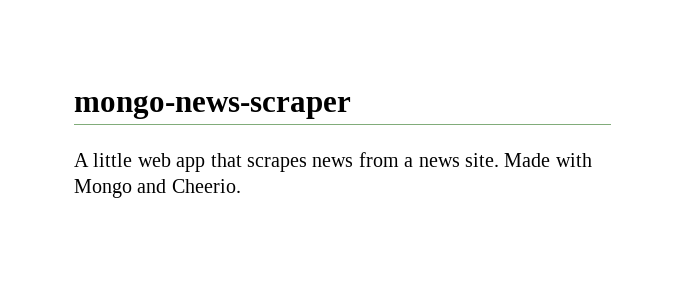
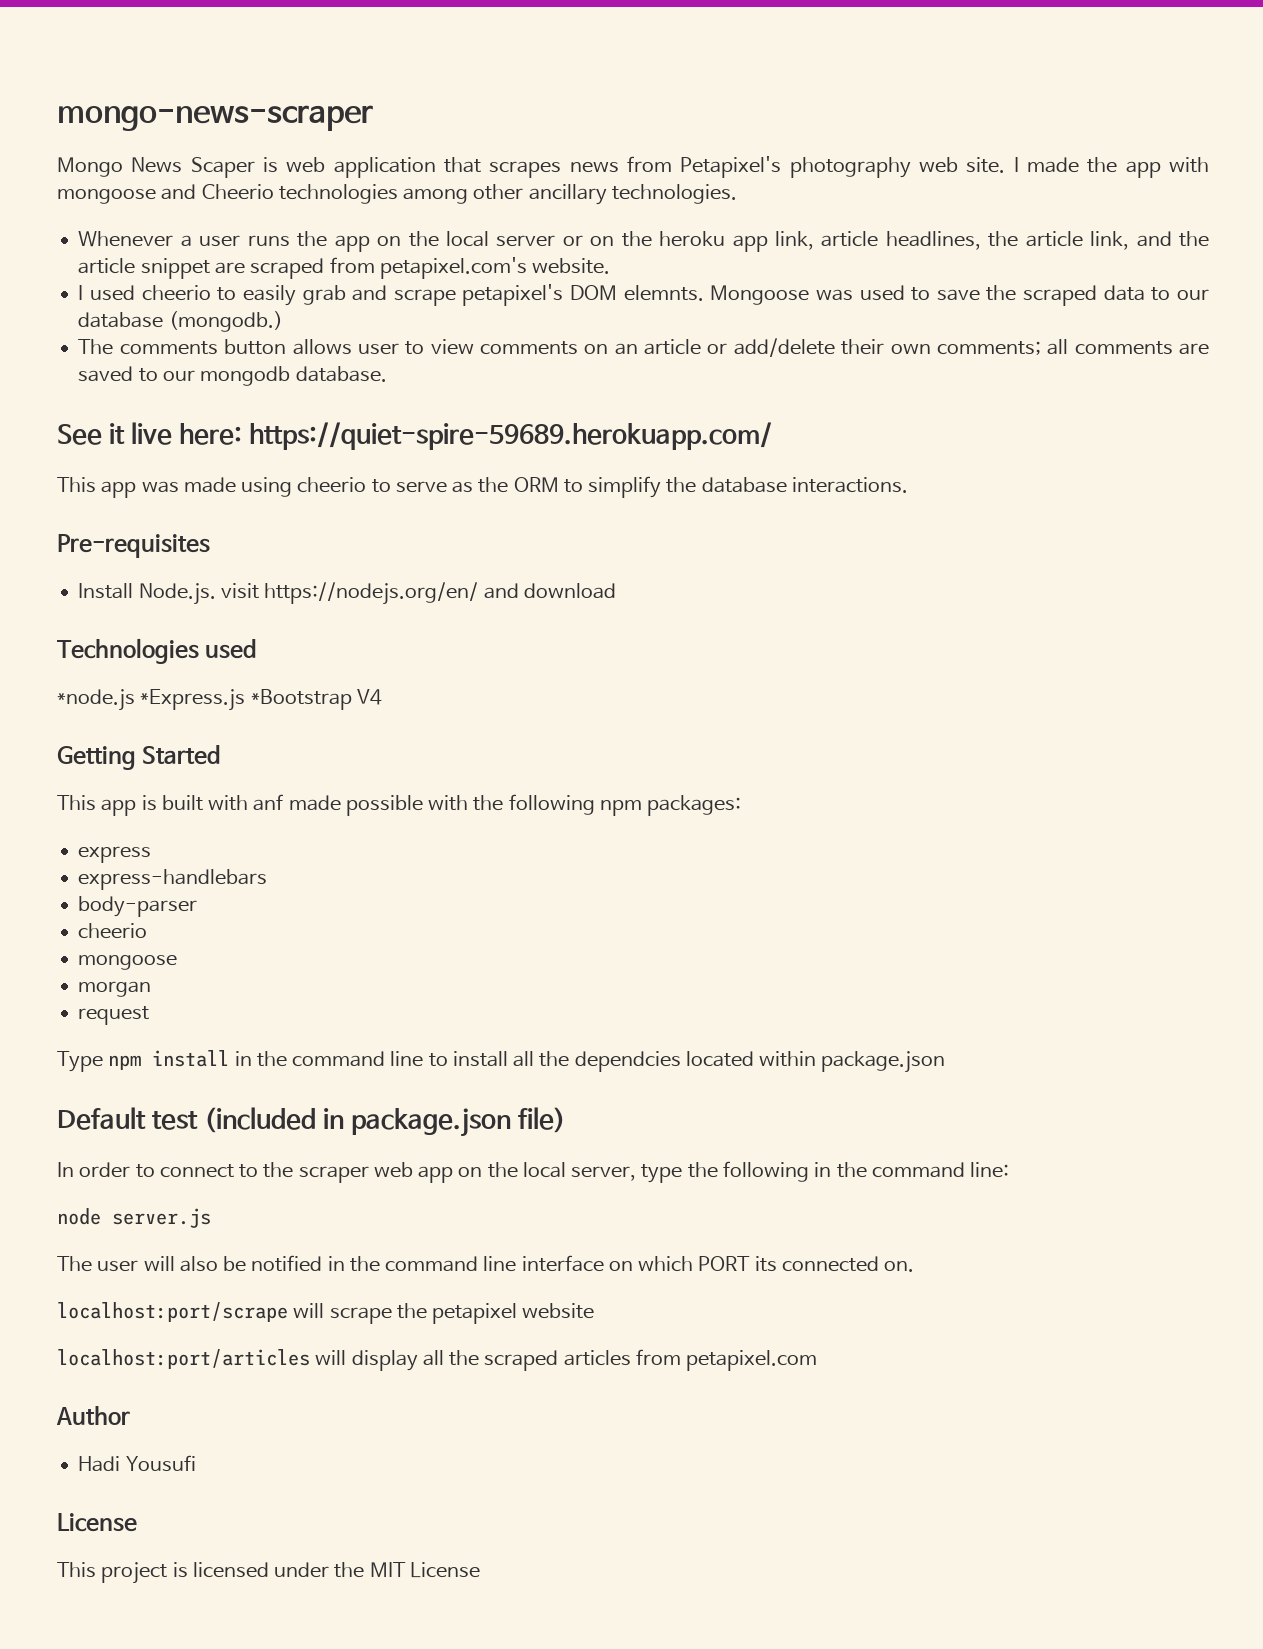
[74,152,592,172] [74,179,241,198] A little web app that scrapes news from a news site. Made with Mongo and Cheerio. -> [57,156,1209,178] [57,184,737,205] [78,231,1209,252] [78,257,611,279] [78,284,1209,306] [78,311,283,332] [78,338,1210,357] [78,366,387,386] [57,422,773,450] [57,476,908,498] [57,534,210,558] [78,582,616,605] [57,638,258,664] [57,689,382,711] [57,745,222,770] [57,794,742,816] [78,846,152,863] [78,869,268,890] [78,896,198,917] [78,923,148,939] [78,955,178,970] [78,981,152,997] [78,1006,150,1025] [57,1050,946,1073] [57,1107,567,1137] [57,1161,1010,1183] [57,1208,211,1228] [57,1255,915,1272] [57,1302,595,1324] [57,1349,818,1371] [56,1406,130,1425] [78,1455,196,1472] [57,1513,137,1532] [57,1562,480,1584] Mongo News Scaper is web application that scrapes news from Petapixel's photography web site. I made the app with mongoose and Cheerio technologies among other ancillary technologies. // Whenever a user runs the app on the local server or on the heroku app link, article headlines, the article link, and the article snippet are scraped from petapixel.com's website. // I used cheerio to easily grab and scrape petapixel's DOM elemnts. Mongoose was used to save the scraped data to our database (mongodb.) // The comments button allows user to view comments on an article or add/delete their own comments; all comments are saved to our mongodb database. // See it live here: https://quiet-spire-59689.herokuapp.com/ // This app was made using cheerio to serve as the ORM to simplify the database interactions. // Pre-requisites // Install Node.js. visit https://nodejs.org/en/ and download // Technologies used // *node.js *Express.js *Bootstrap V4 // Getting Started // This app is built with anf made possible with the following npm packages: // express // express-handlebars // body-parser // cheerio // mongoose // morgan // request // Type npm install in the command line to install all the dependcies located within package.json // Default test (included in package.json file) // In order to connect to the scraper web app on the local server, type the following in the command line: // node server.js // The user will also be notified in the command line interface on which PORT its connected on. // localhost:port/scrape will scrape the petapixel website // localhost:port/articles will display all the scraped articles from petapixel.com // Author // Hadi Yousufi // License // This project is licensed under the MIT License

